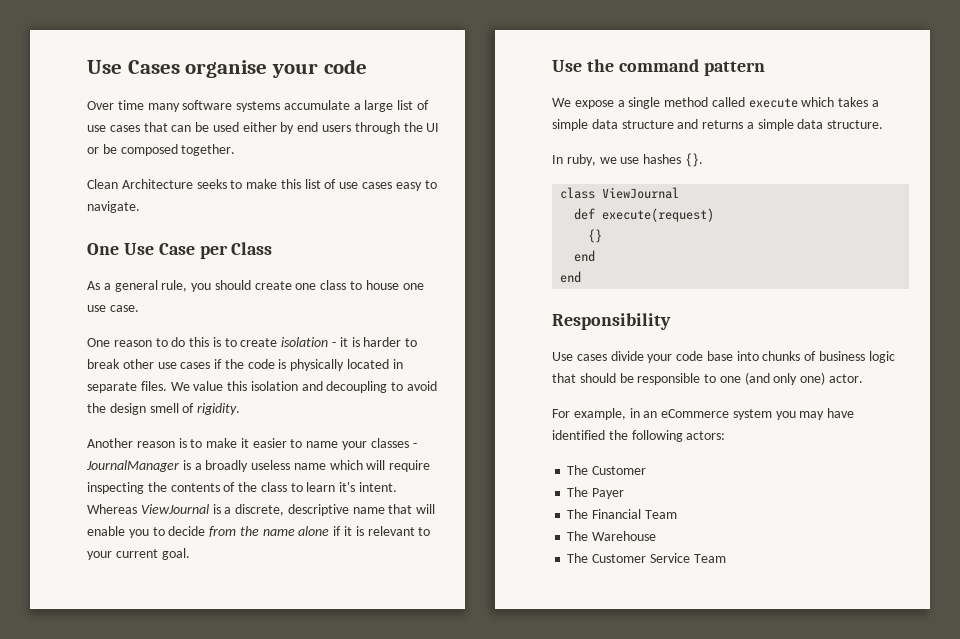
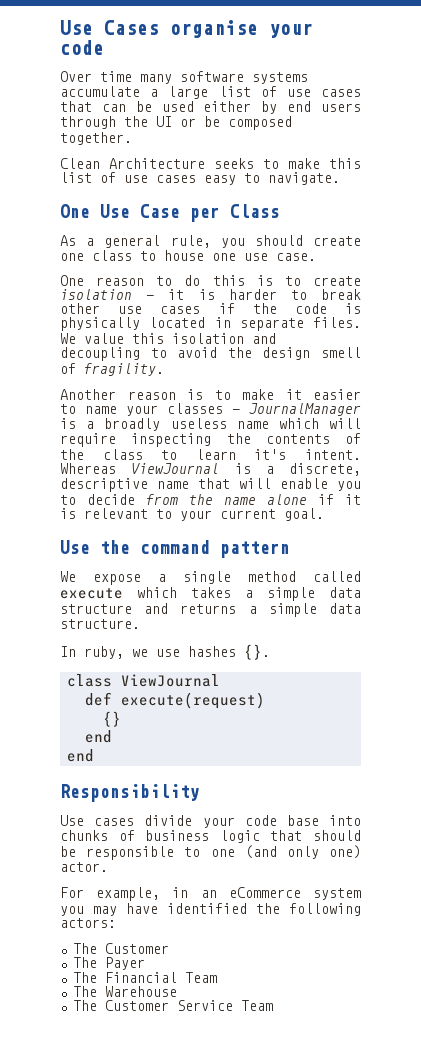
[197,403,241,415] rigidity. -> [84,363,164,376] fragility.

